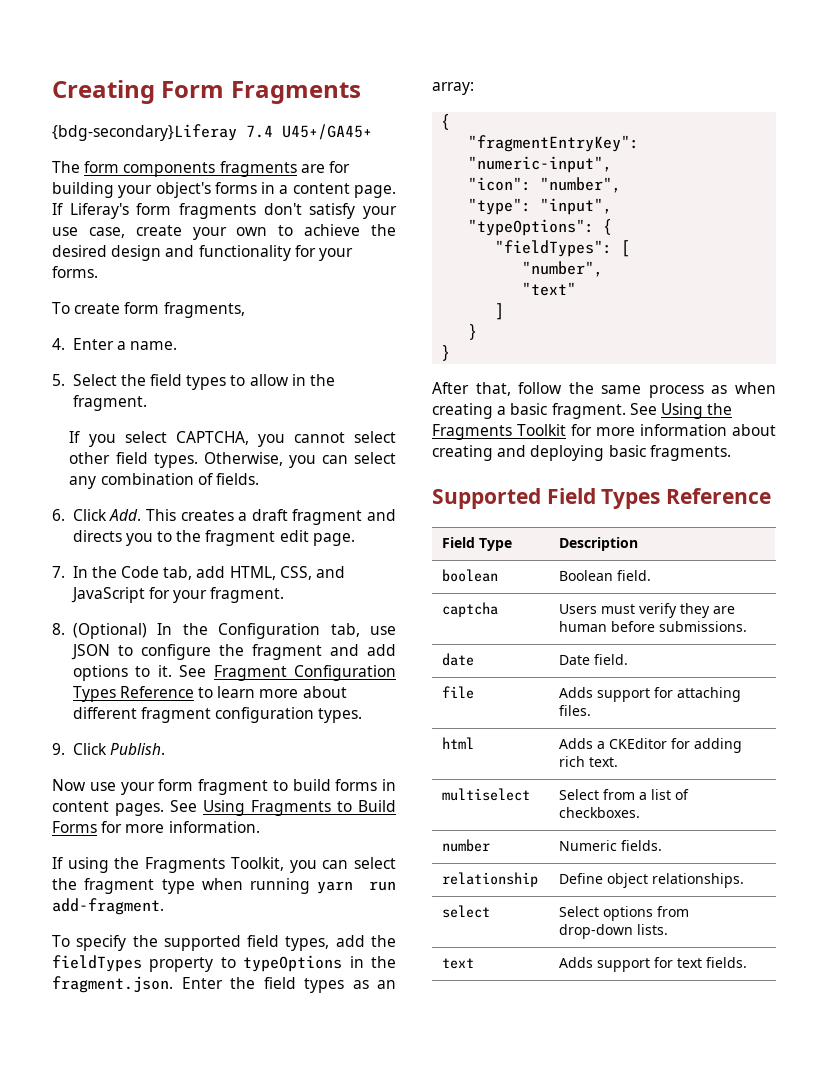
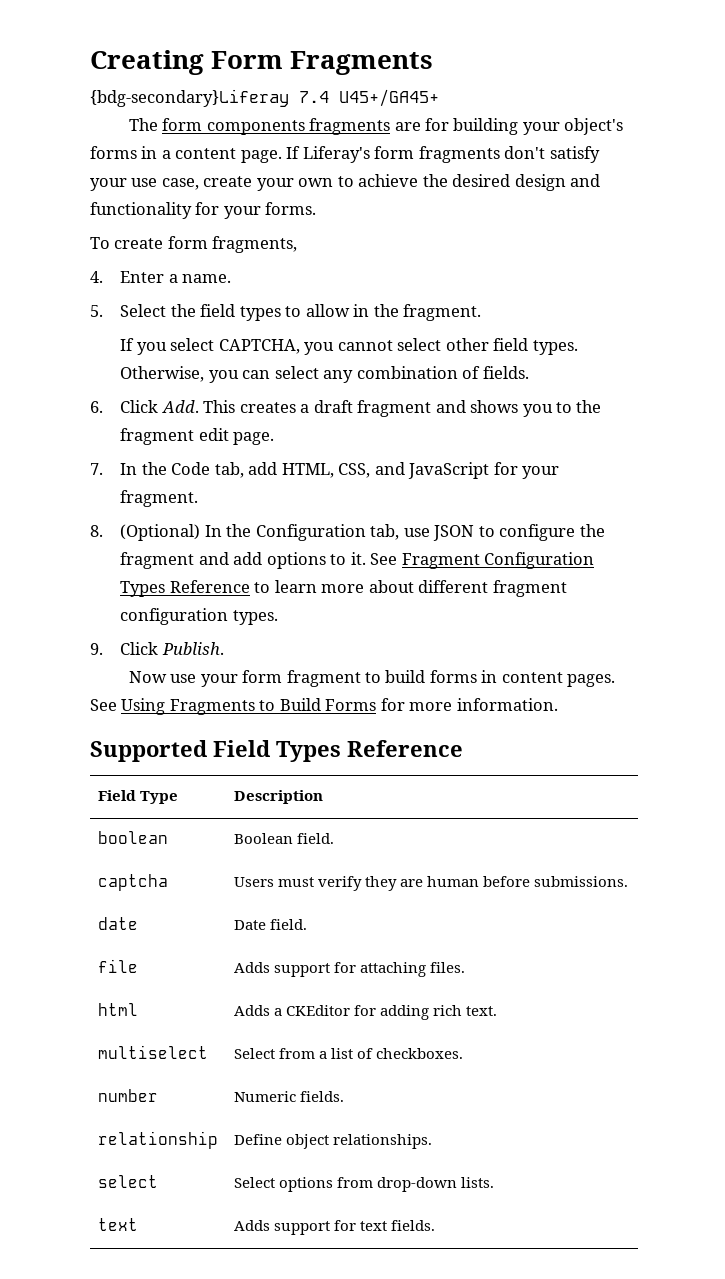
[72,530,122,542] directs -> [470,400,519,413] shows
[52,857,396,873] [52,878,396,894] [52,898,164,915] [52,935,396,951] [52,955,396,972] [52,976,396,993] [432,82,474,95] [441,114,451,130] [468,135,640,152] [468,156,613,173] [468,177,622,193] [468,198,613,215] [468,219,613,236] [495,240,631,257] [522,261,604,277] [522,282,577,296] [495,303,505,320] [468,324,478,340] [441,345,451,361] [432,382,776,398] [432,403,733,419] [432,424,776,440] [432,445,731,461] // If using the Fragments Toolkit, you can select the fragment type when running yarn run add-fragment. // To specify the supported field types, add the fieldTypes property to typeOptions in the fragment.json. Enter the field types as an array: // { // "fragmentEntryKey": "numeric-input", // "icon": "number", // "type": "input", // "typeOptions": { // "fieldTypes": [ // "number", // "text" // ] // } // } // After that, follow the same process as when creating a basic fragment. See Using the Fragments Toolkit for more information about creating and deploying basic fragments. -> (558, 704) none

